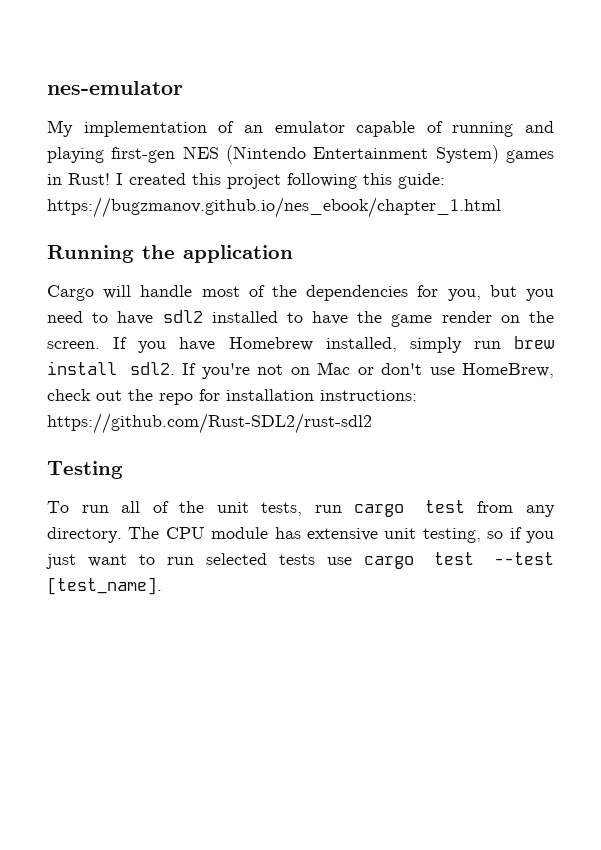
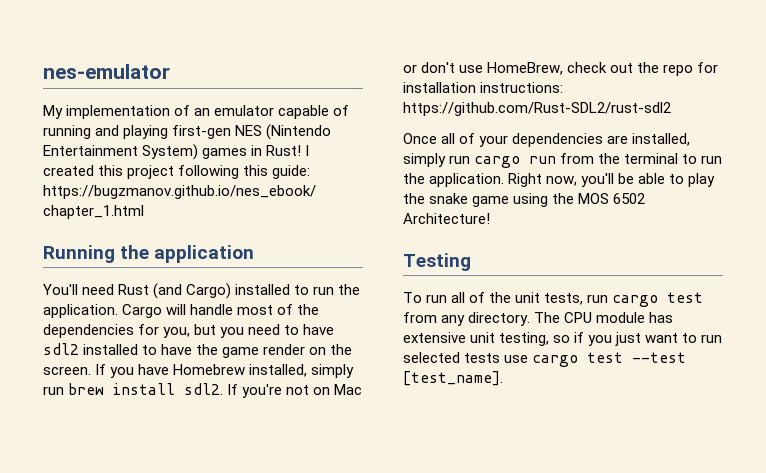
(293, 254) none -> [43,283,361,299] [43,304,118,318] You'll need Rust (and Cargo) installed to run the application.
(372, 423) none -> [403,133,691,147] [403,153,723,168] [403,173,716,187] [403,193,646,207] [403,213,490,224] // Once all of your dependencies are installed, simply run cargo run from the terminal to run the application. Right now, you'll be able to play the snake game using the MOS 6502 Architecture!

